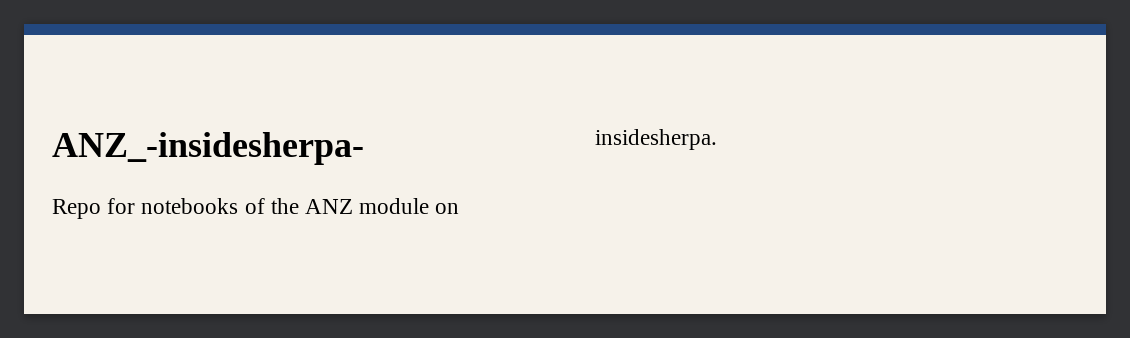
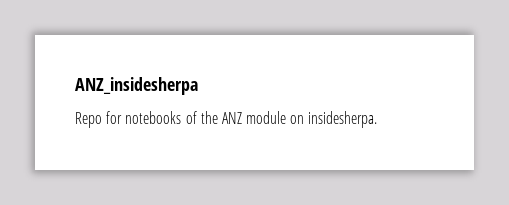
[52,132,364,165] ANZ_-insidesherpa- -> [75,77,198,95] ANZ_insidesherpa

